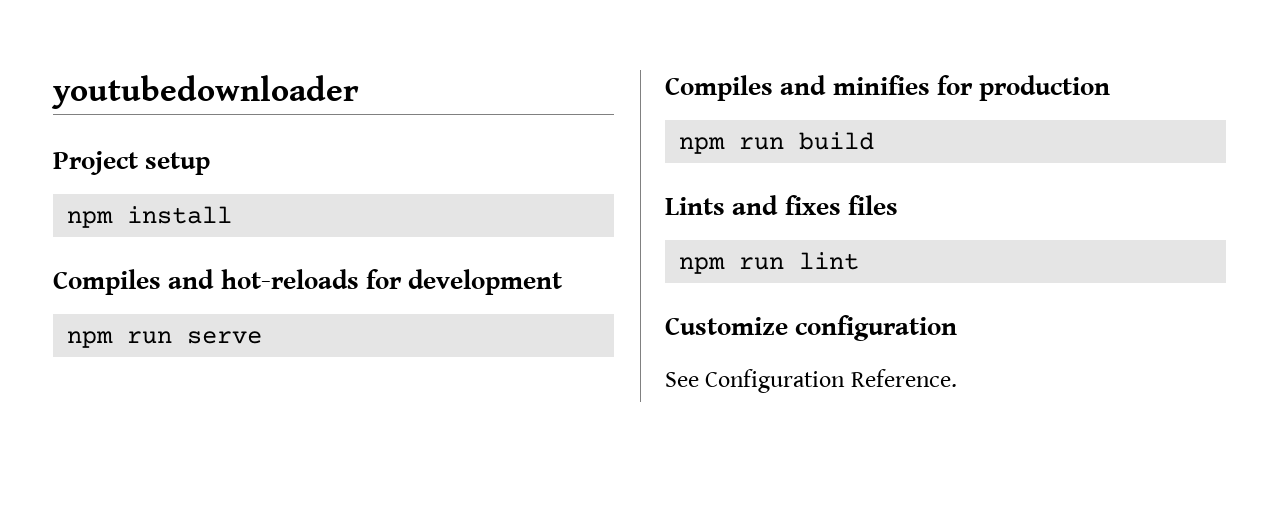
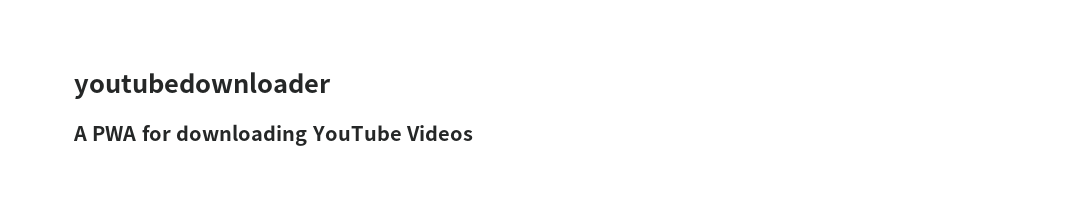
[53,151,211,175] [67,206,233,228] [53,269,563,295] [67,331,263,348] [665,75,1111,101] [679,132,875,154] [665,195,898,215] [679,252,860,274] [665,315,958,341] [665,369,957,393] Project setup // npm install // Compiles and hot-reloads for development // npm run serve // Compiles and minifies for production // npm run build // Lints and fixes files // npm run lint // Customize configuration // See Configuration Reference. -> [73,124,473,146] A PWA for downloading YouTube Videos

